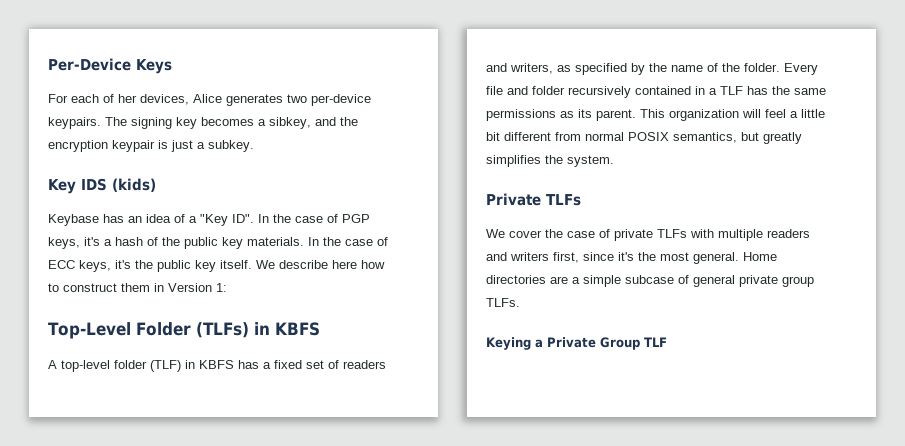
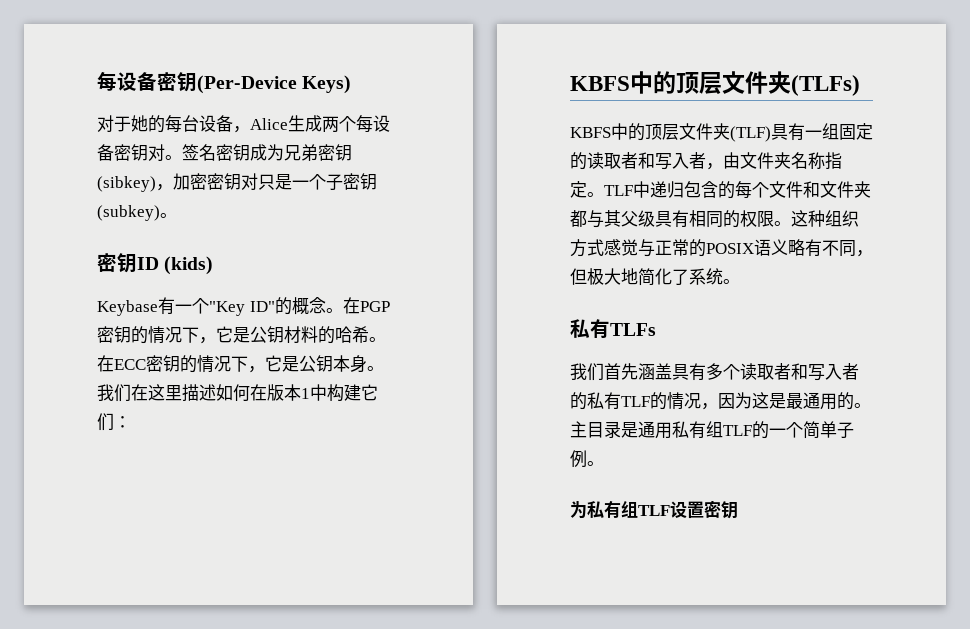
[48,58,172,74] [48,94,371,106] [48,117,358,129] [48,140,254,152] [48,178,156,194] [48,214,370,226] [48,237,388,249] [48,260,385,272] [48,283,227,292] [48,322,191,339] Per-Device Keys // For each of her devices, Alice generates two per-device keypairs. The signing key becomes a sibkey, and the encryption keypair is just a subkey. // Key IDS (kids) // Keybase has an idea of a "Key ID". In the case of PGP keys, it's a hash of the public key materials. In the case of ECC keys, it's the public key itself. We describe here how to construct them in Version 1: // Top-Level Folder -> [97,71,352,94] [97,115,390,133] [97,144,352,161] [97,173,377,192] [97,205,177,221] [97,253,214,275] [97,297,390,316] [97,326,386,344] [97,355,384,373] [97,384,378,402] [97,413,131,431] [570,71,791,95] 每设备密钥(Per-Device Keys) // 对于她的每台设备，Alice生成两个每设备密钥对。签名密钥成为兄弟密钥(sibkey)，加密密钥对只是一个子密钥(subkey)。 // 密钥ID (kids) // Keybase有一个"Key ID"的概念。在PGP密钥的情况下，它是公钥材料的哈希。在ECC密钥的情况下，它是公钥本身。我们在这里描述如何在版本1中构建它们： // KBFS中的顶层文件夹
[253,322,320,336] [48,360,386,372] [486,63,818,75] [486,86,826,98] [486,109,825,121] [486,132,802,144] [486,155,614,167] [486,193,581,206] [486,229,810,241] [486,252,777,264] [486,275,814,287] [486,298,520,307] [486,337,667,350] in KBFS // A top-level folder (TLF) in KBFS has a fixed set of readers and writers, as specified by the name of the folder. Every file and folder recursively contained in a TLF has the same permissions as its parent. This organization will feel a little bit different from normal POSIX semantics, but greatly simplifies the system. // Private TLFs // We cover the case of private TLFs with multiple readers and writers first, since it's the most general. Home directories are a simple subcase of general private group TLFs. // Keying a Private Group TLF -> [570,123,873,142] [570,152,842,170] [570,181,871,199] [570,210,859,228] [570,239,873,257] [570,268,740,286] [570,319,656,338] [570,363,859,381] [570,392,871,410] [570,421,854,439] [570,450,604,468] [570,501,738,519] // KBFS中的顶层文件夹(TLF)具有一组固定的读取者和写入者，由文件夹名称指定。TLF中递归包含的每个文件和文件夹都与其父级具有相同的权限。这种组织方式感觉与正常的POSIX语义略有不同，但极大地简化了系统。 // 私有TLFs // 我们首先涵盖具有多个读取者和写入者的私有TLF的情况，因为这是最通用的。主目录是通用私有组TLF的一个简单子例。 // 为私有组TLF设置密钥

